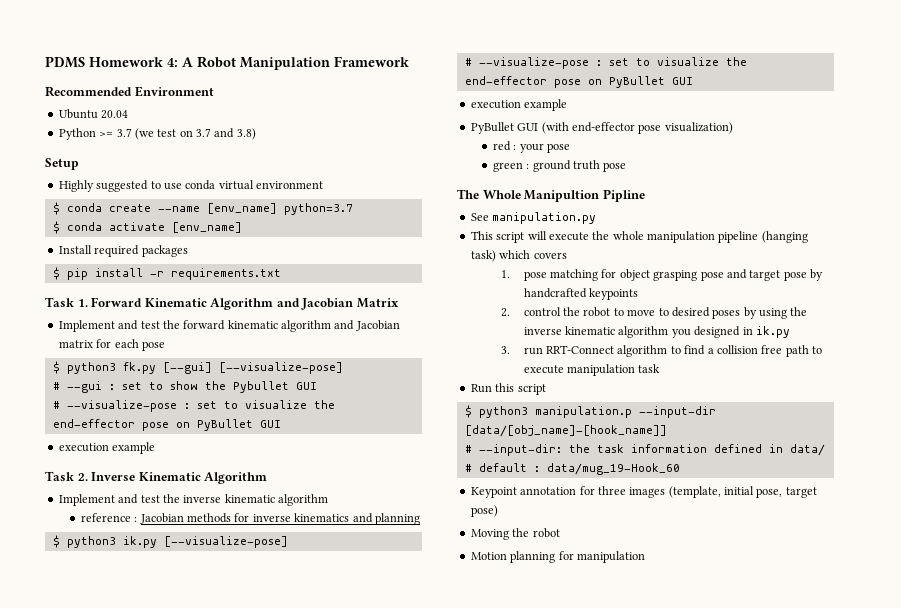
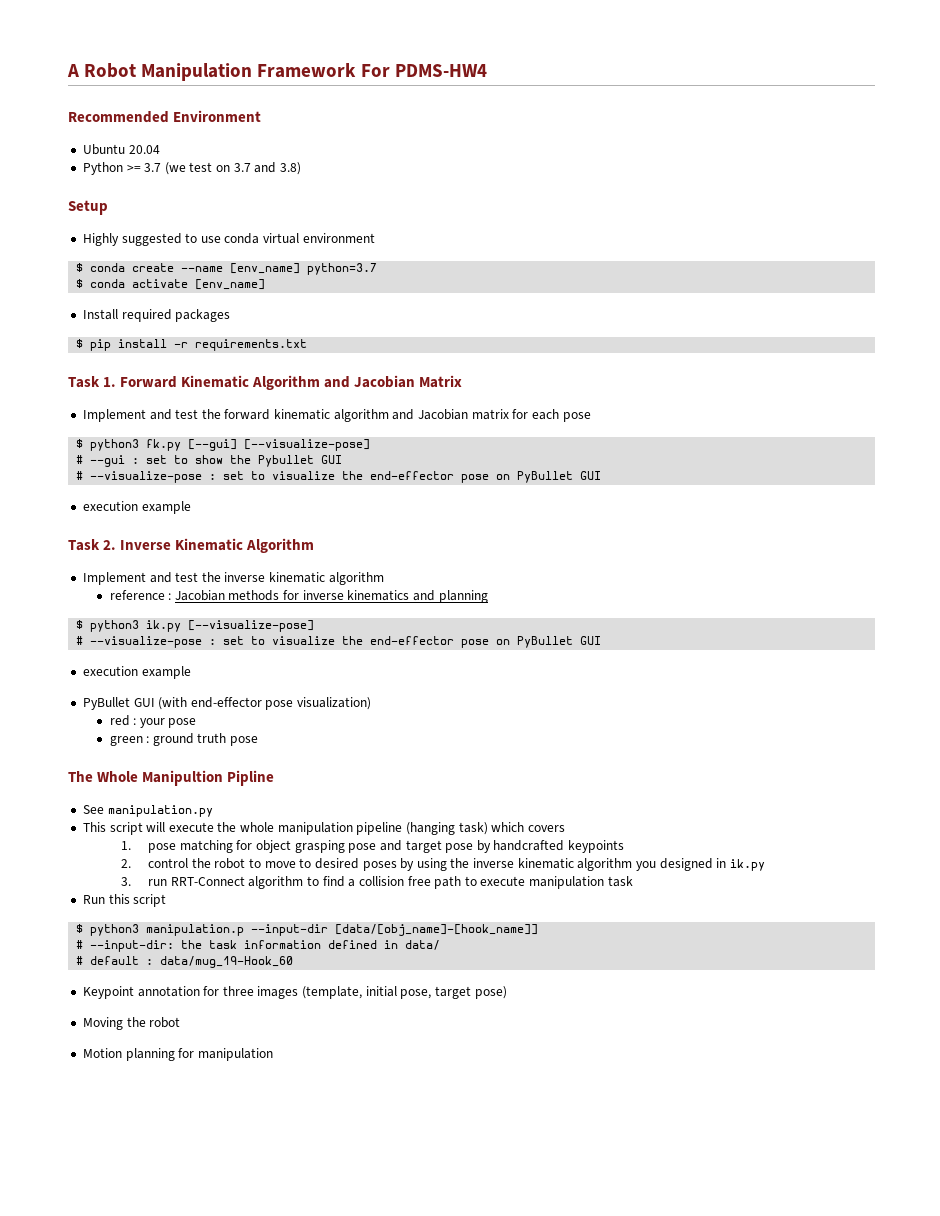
[45,56,178,68] PDMS Homework 4: -> (67, 70) none
(409, 61) none -> [360,64,487,77] For PDMS-HW4

